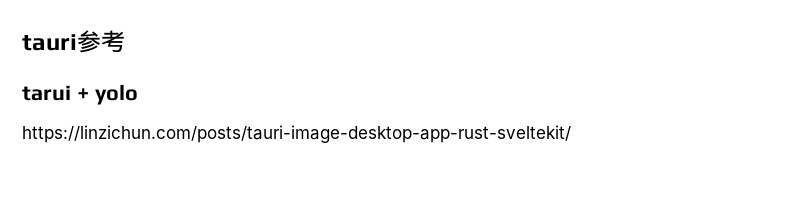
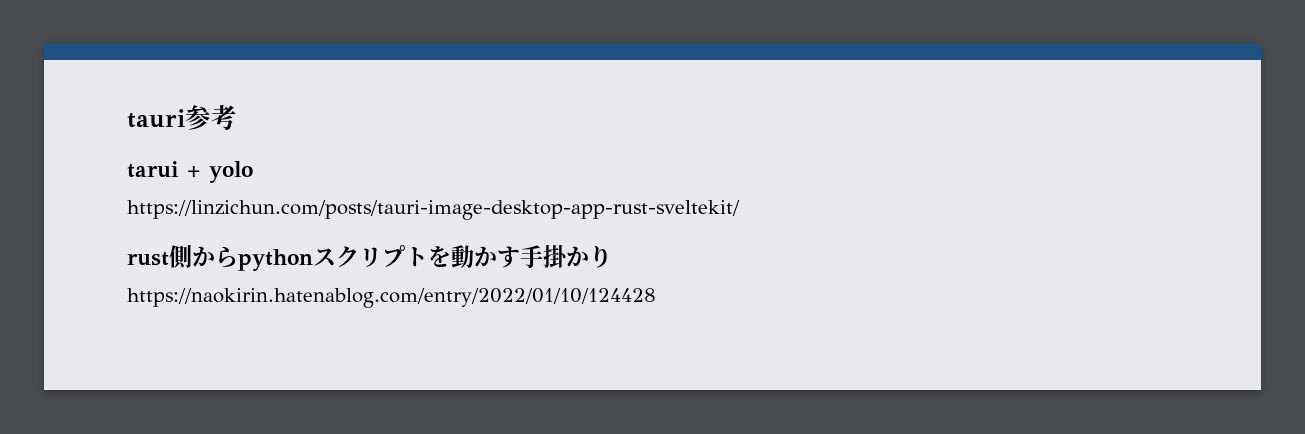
(571, 134) none -> [127,245,612,271] [127,288,656,308] // rust側からpythonスクリプトを動かす手掛かり // https://naokirin.hatenablog.com/entry/2022/01/10/124428

